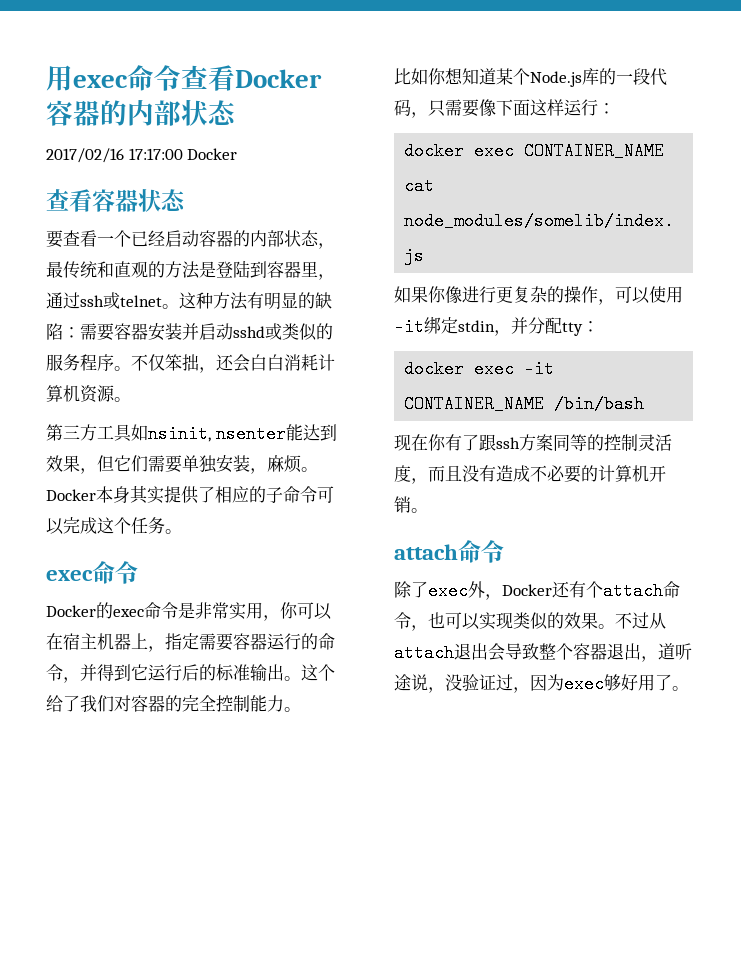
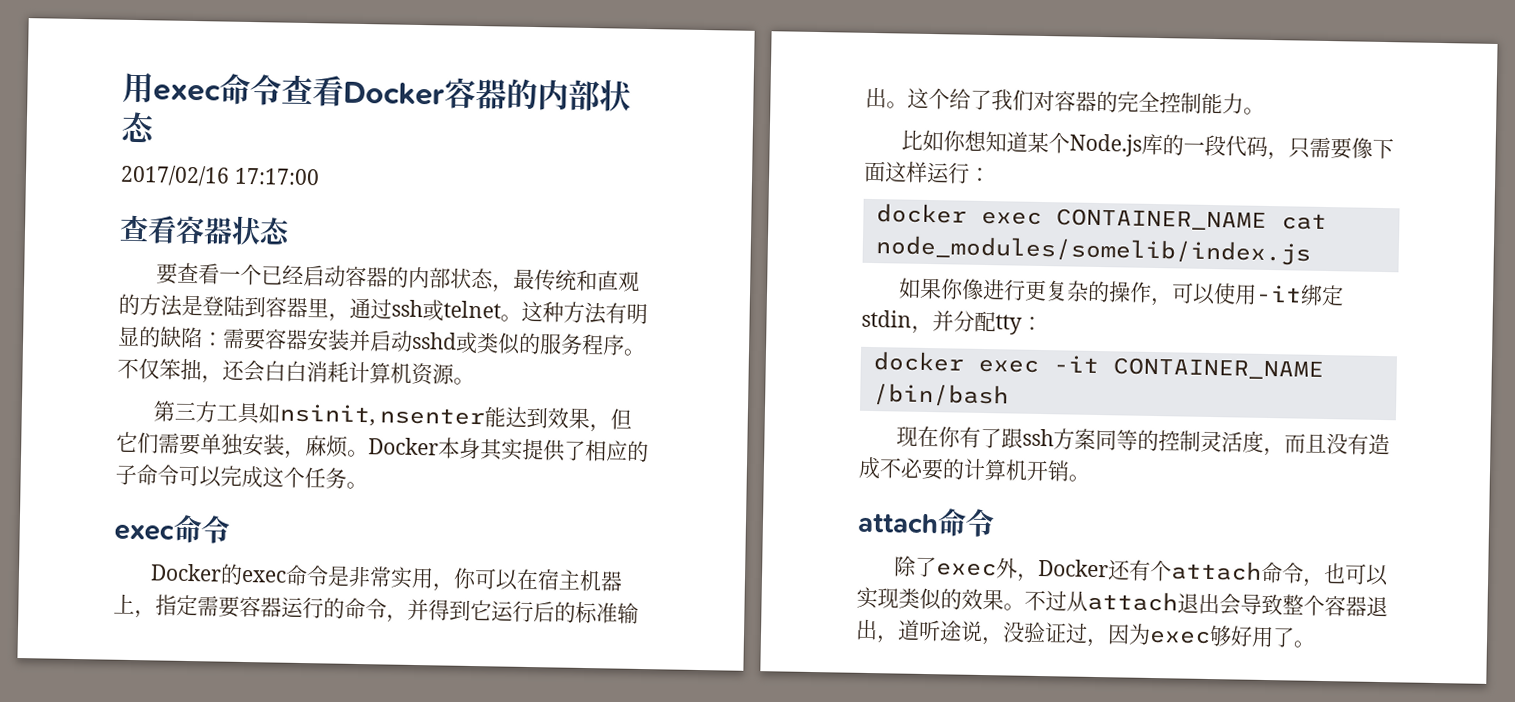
[187,148,238,160] Docker -> (320, 176) none

